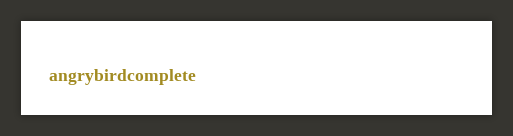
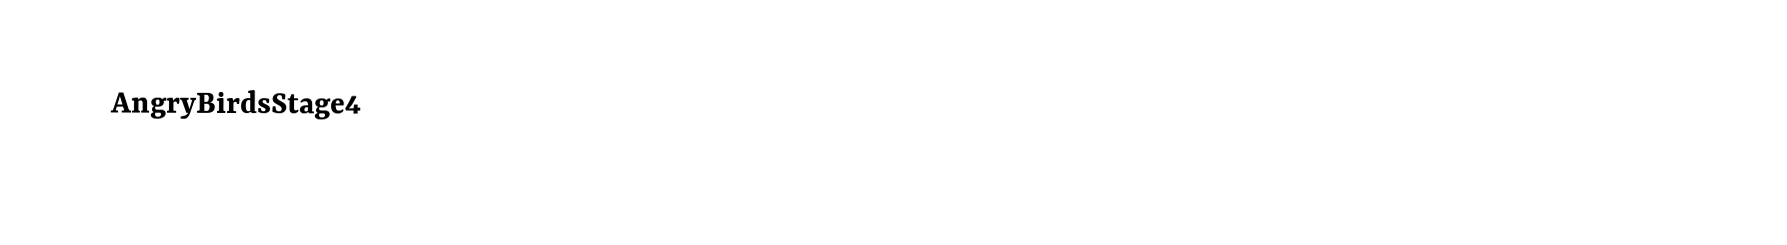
[49,69,196,85] angrybirdcomplete -> [110,89,362,120] AngryBirdsStage4

